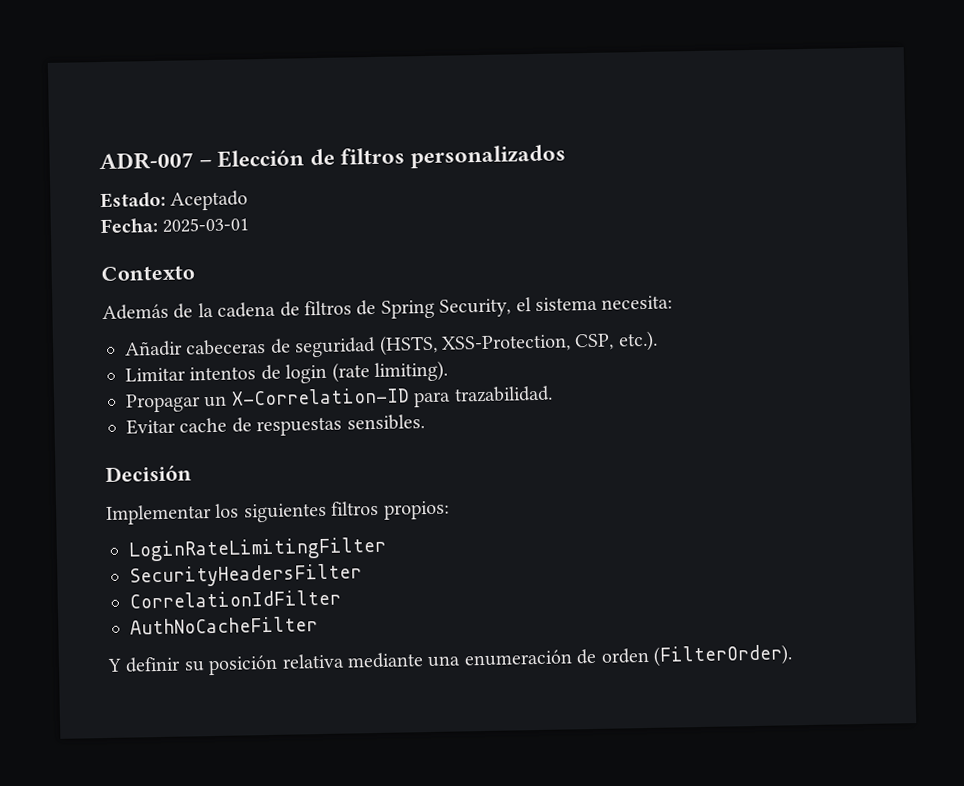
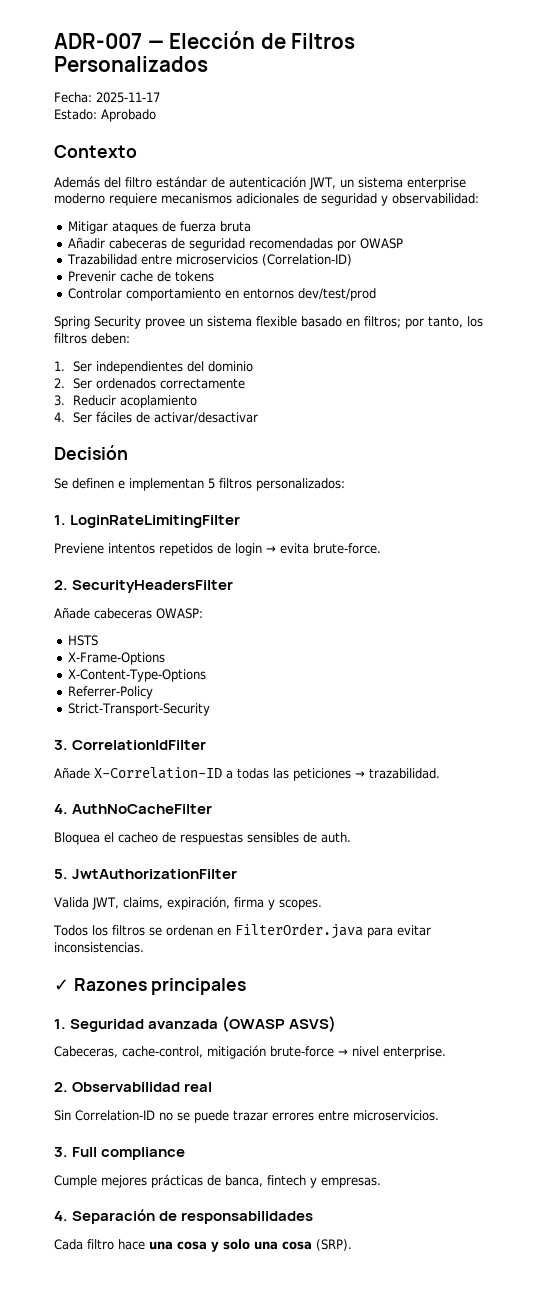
[199,159,213,168] – -> [147,40,164,49] —
[339,144,567,169] [100,190,249,211] [100,217,250,234] [101,265,195,282] [102,295,674,321] [124,330,658,358] [125,360,448,384] [125,385,553,413] [126,414,425,437] [105,464,192,482] [106,500,450,525] [128,536,387,562] [129,563,362,588] [129,589,341,609] [130,616,318,635] [107,644,793,676] filtros personalizados // Estado: Aceptado // Fecha: 2025-03-01 // Contexto // Además de la cadena de filtros de Spring Security, el sistema necesita: // Añadir cabeceras de seguridad (HSTS, XSS-Protection, CSP, etc.). // Limitar intentos de login (rate limiting). // Propagar un X-Correlation-ID para trazabilidad. // Evitar cache de respuestas sensibles. // Decisión // Implementar los siguientes filtros propios: // LoginRateLimitingFilter // SecurityHeadersFilter // CorrelationIdFilter // AuthNoCacheFilter // Y definir su posición relativa mediante una enumeración de orden (FilterOrder). -> [291,33,356,49] [54,56,208,72] [54,92,160,103] [54,109,156,122] [54,145,137,158] [54,176,466,190] [54,193,479,206] [68,221,252,234] [68,237,404,251] [67,254,353,266] [68,271,215,282] [68,288,377,301] [54,316,483,329] [54,333,130,344] [54,361,253,374] [54,378,245,389] [54,395,197,408] [54,411,258,424] [54,445,128,460] [54,478,345,491] [54,515,241,528] [54,543,381,556] [54,580,234,593] [54,607,203,619] [68,635,99,646] [68,652,166,665] [68,669,207,682] [68,686,154,699] [68,703,211,716] [54,740,207,750] [54,767,440,781] [54,804,213,814] [54,832,351,845] [54,869,238,879] [54,896,322,910] [53,923,431,939] [54,942,144,953] [54,978,247,995] [54,1016,337,1032] [54,1045,446,1059] [54,1082,213,1092] [54,1110,439,1123] [54,1147,186,1160] [54,1174,381,1188] [54,1209,314,1224] [54,1239,352,1252] Filtros Personalizados // Fecha: 2025-11-17 // Estado: Aprobado // Contexto // Además del filtro estándar de autenticación JWT, un sistema enterprise moderno requiere mecanismos adicionales de seguridad y observabilidad: // Mitigar ataques de fuerza bruta // Añadir cabeceras de seguridad recomendadas por OWASP // Trazabilidad entre microservicios (Correlation-ID) // Prevenir cache de tokens // Controlar comportamiento en entornos dev/test/prod // Spring Security provee un sistema flexible basado en filtros; por tanto, los filtros deben: // 1. Ser independientes del dominio // 2. Ser ordenados correctamente // 3. Reducir acoplamiento // 4. Ser fáciles de activar/desactivar // Decisión // Se definen e implementan 5 filtros personalizados: // 1. LoginRateLimitingFilter // Previene intentos repetidos de login → evita brute-force. // 2. SecurityHeadersFilter // Añade cabeceras OWASP: // HSTS // X-Frame-Options // X-Content-Type-Options // Referrer-Policy // Strict-Transport-Security // 3. CorrelationIdFilter // Añade X-Correlation-ID a todas las peticiones → trazabilidad. // 4. AuthNoCacheFilter // Bloquea el cacheo de respuestas sensibles de auth. // 5. JwtAuthorizationFilter // Valida JWT, claims, expiración, firma y scopes. // Todos los filtros se ordenan en FilterOrder.java para evitar inconsistencias. // ✓ Razones principales // 1. Seguridad avanzada (OWASP ASVS) // Cabeceras, cache-control, mitigación brute-force → nivel enterprise. // 2. Observabilidad real // Sin Correlation-ID no se puede trazar errores entre microservicios. // 3. Full compliance // Cumple mejores prácticas de banca, fintech y empresas. // 4. Separación de responsabilidades // Cada filtro hace una cosa y solo una cosa (SRP).

